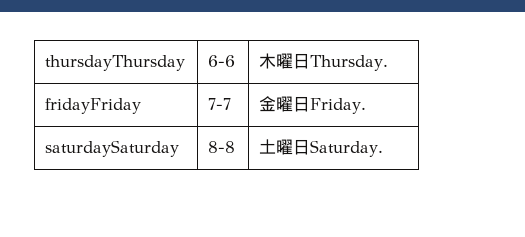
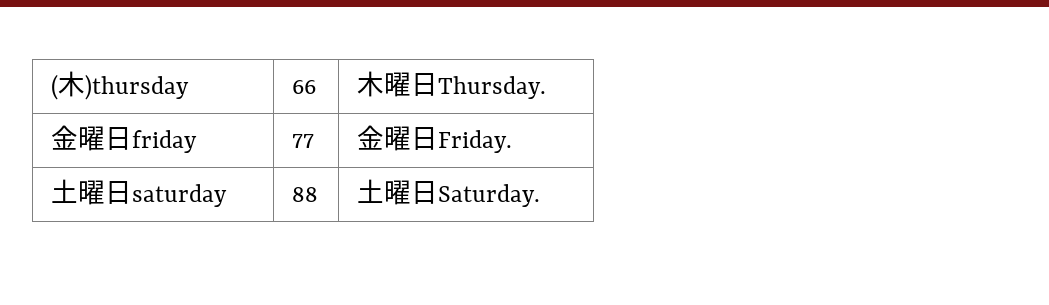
[45,55,186,71] [208,55,236,67] thursdayThursday | 6-6 -> [50,71,189,100] [291,80,316,94] (木)thursday | 66
[45,98,142,114] [208,98,232,110] fridayFriday | 7-7 -> [50,125,197,153] [291,134,314,148] 金曜日friday | 77
[45,140,180,157] [208,141,236,153] saturdaySaturday | 8-8 -> [50,179,227,207] [291,187,318,202] 土曜日saturday | 88

